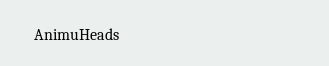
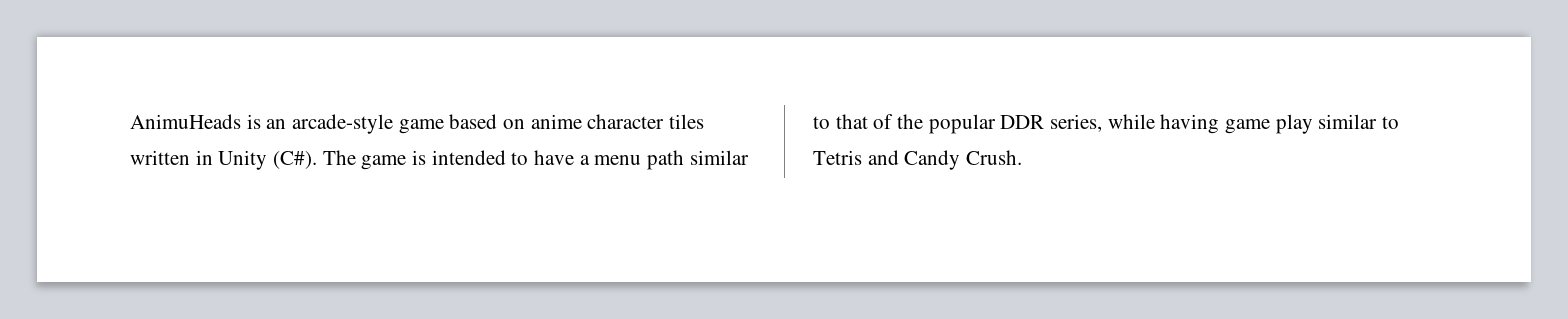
(119, 34) none -> [246,114,705,134] [130,150,749,170] [813,114,1400,134] [813,150,1023,170] is an arcade-style game based on anime character tiles written in Unity (C#). The game is intended to have a menu path similar to that of the popular DDR series, while having game play similar to Tetris and Candy Crush.

